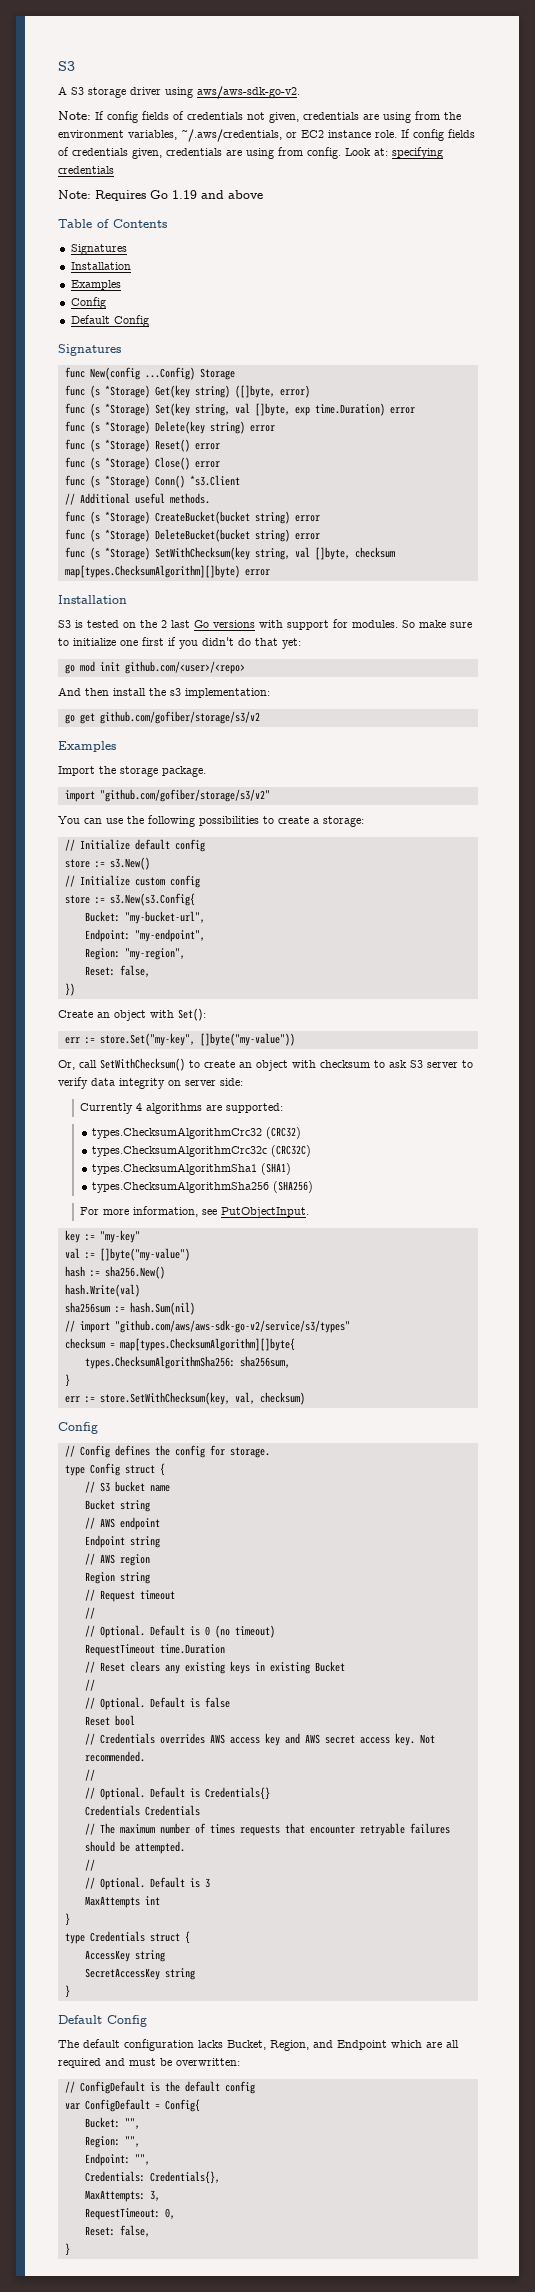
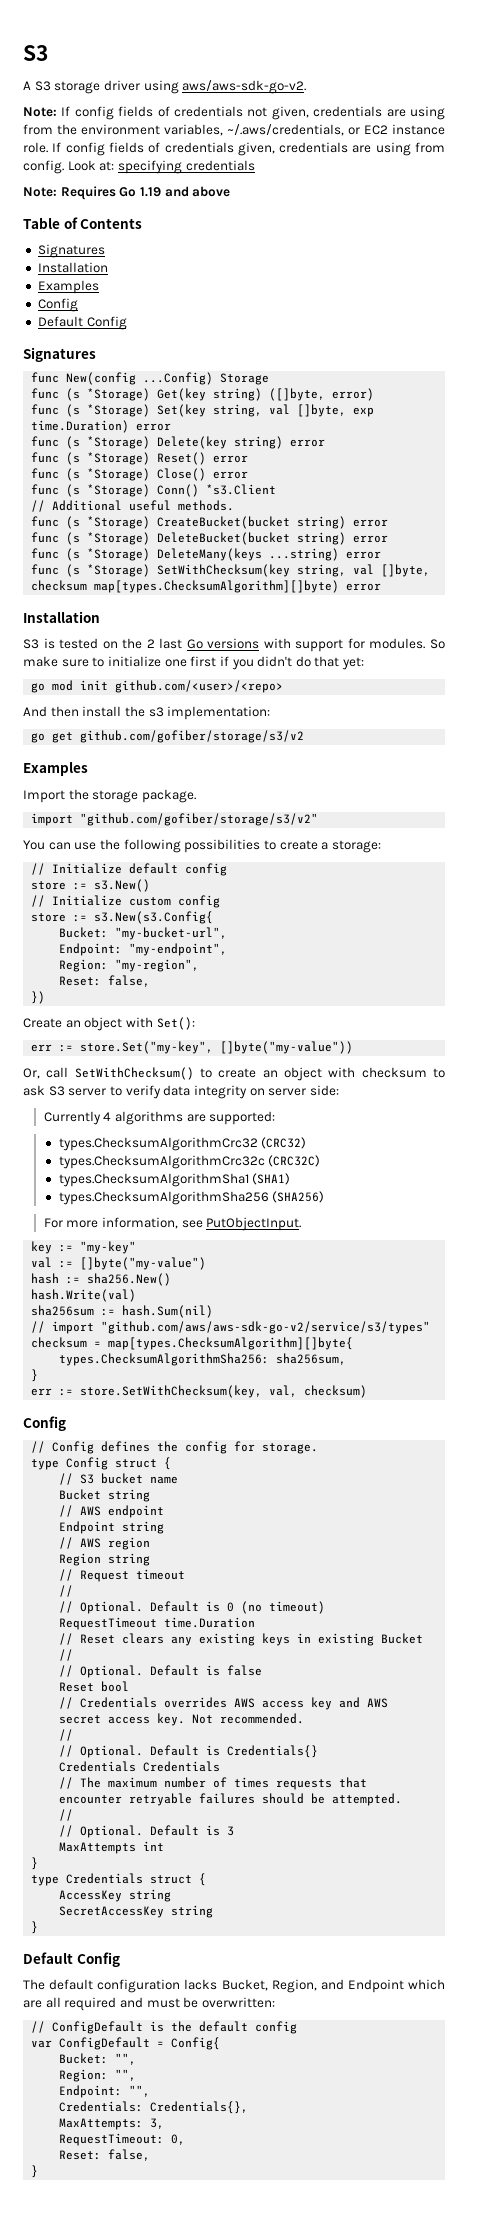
(320, 536) none -> [31,548,382,561] // func (s *Storage) DeleteMany(keys ...string) error

